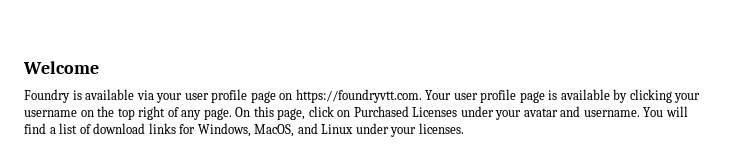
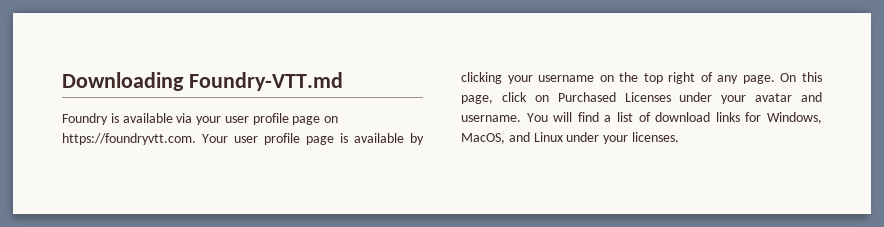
[23,61,99,74] Welcome -> [62,72,343,91] Downloading Foundry-VTT.md

